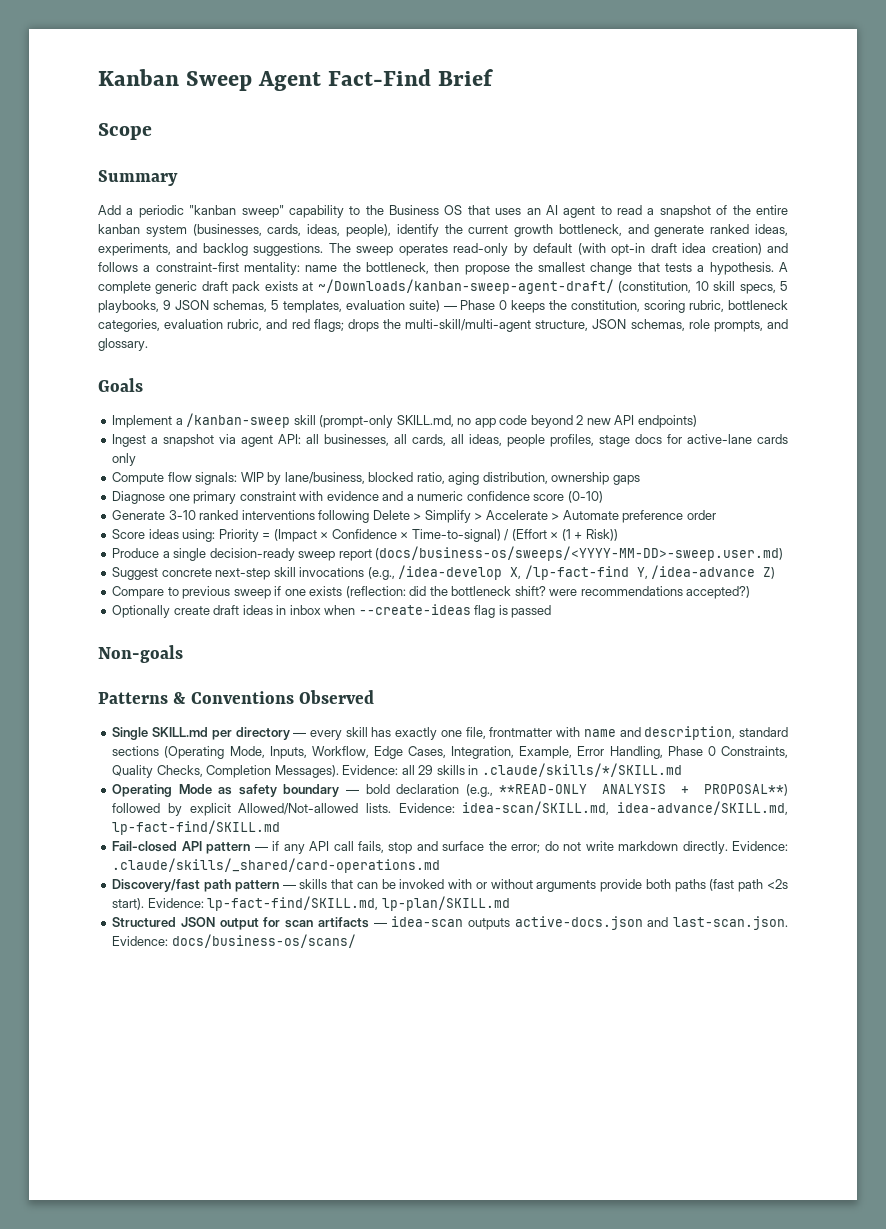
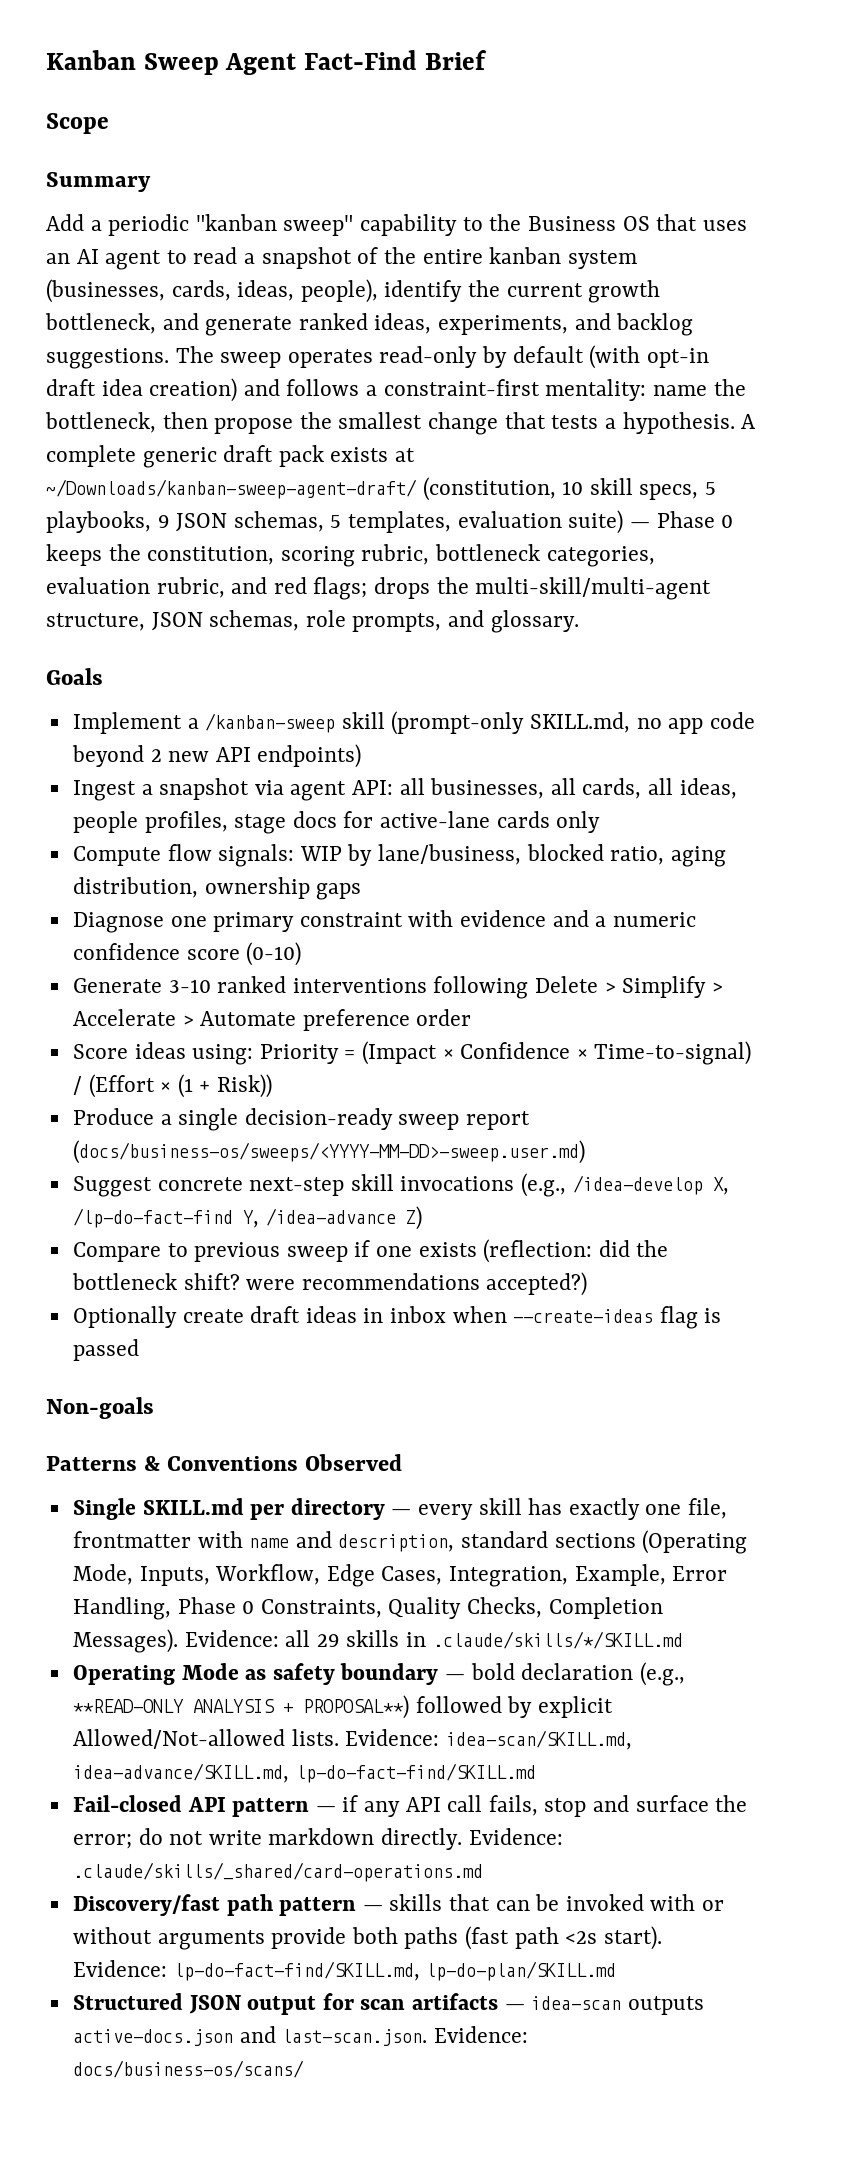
[524,565,629,580] /lp-fact-find -> [72,1208,233,1228] /lp-do-fact-find
[112,820,281,835] lp-fact-find/SKILL.md -> [295,1763,536,1783] lp-do-fact-find/SKILL.md
[207,896,510,911] lp-fact-find/SKILL.md, lp-plan/SKILL.md -> [173,1961,617,1981] lp-do-fact-find/SKILL.md, lp-do-plan/SKILL.md

